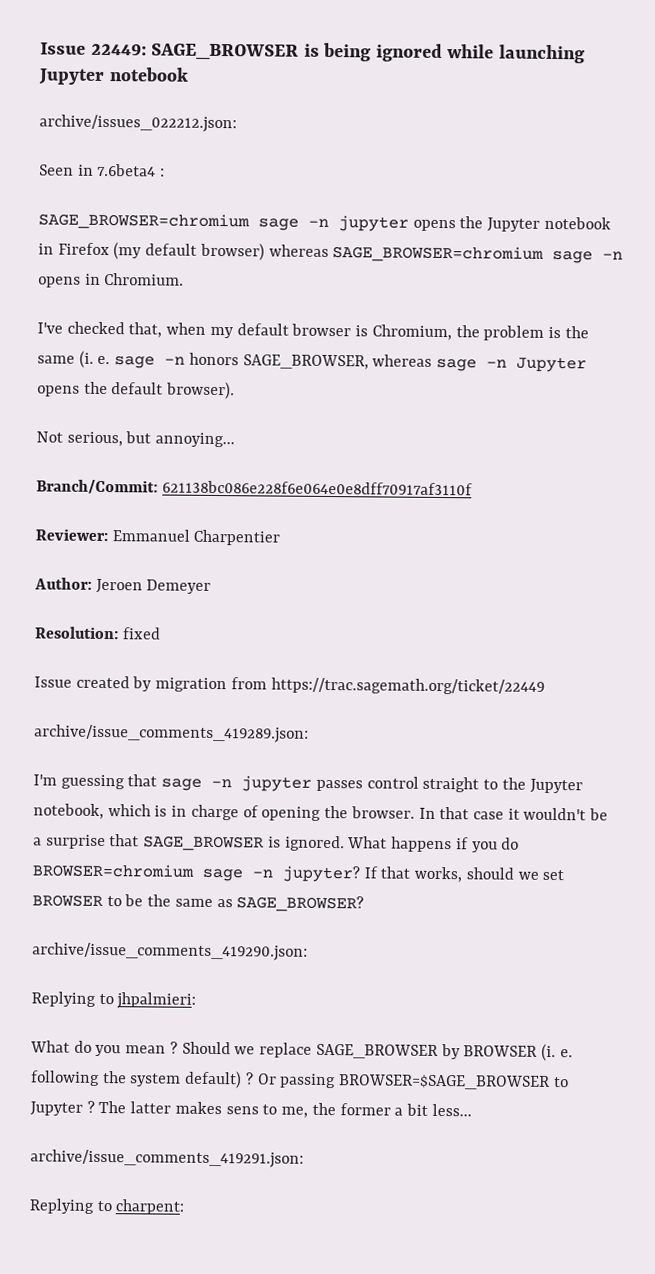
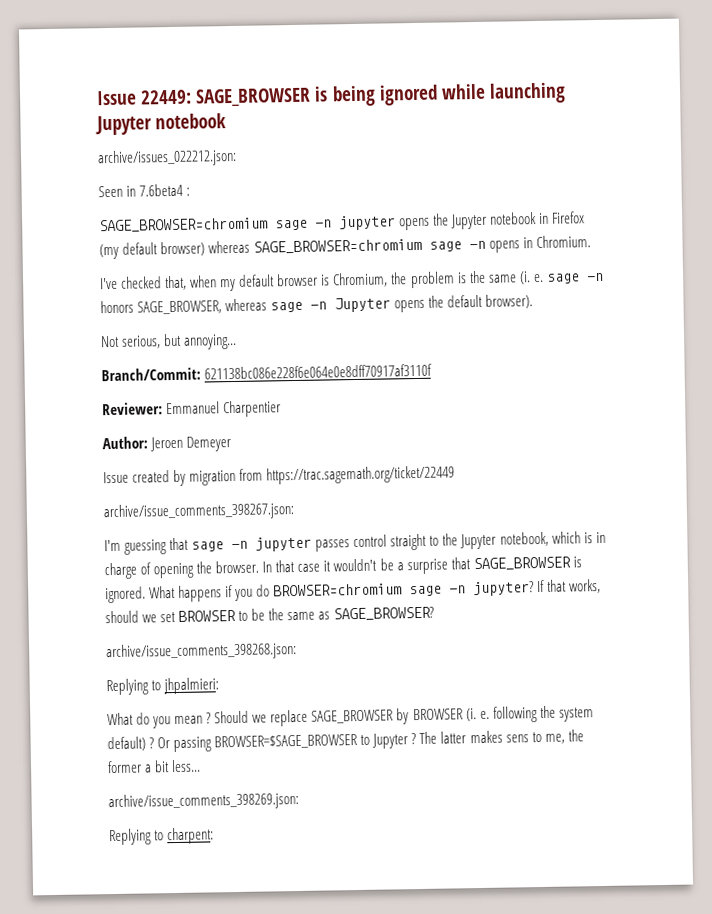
[34,626,161,640] // Resolution: fixed -> (232, 444) none
[34,724,309,743] archive/issue_comments_419289.json: -> [103,502,294,522] archive/issue_comments_398267.json:
[32,942,308,961] archive/issue_comments_419290.json: -> [106,642,297,662] archive/issue_comments_398268.json:
[30,1149,304,1168] archive/issue_comments_419291.json: -> [108,791,299,812] archive/issue_comments_398269.json:

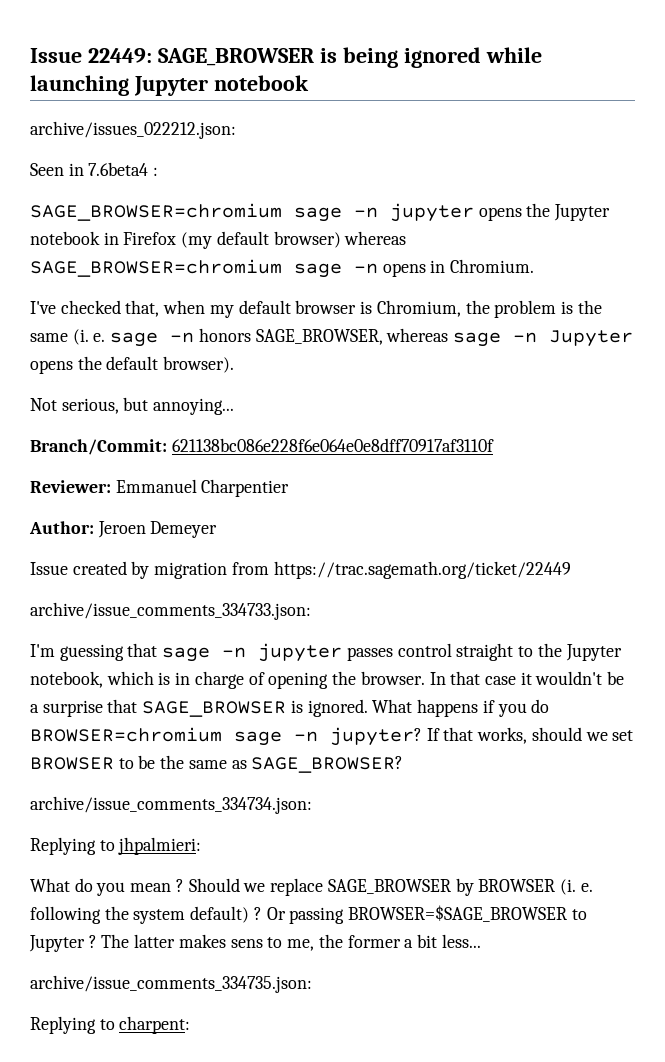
[103,502,294,522] archive/issue_comments_398267.json: -> [30,602,311,620] archive/issue_comments_334733.json:
[106,642,297,662] archive/issue_comments_398268.json: -> [30,796,312,814] archive/issue_comments_334734.json:
[108,791,299,812] archive/issue_comments_398269.json: -> [30,975,312,993] archive/issue_comments_334735.json:

